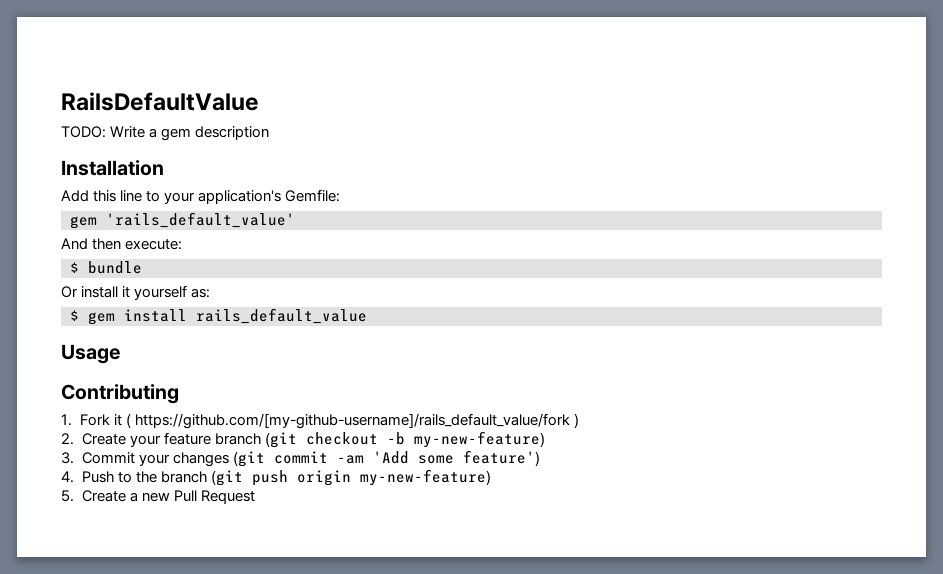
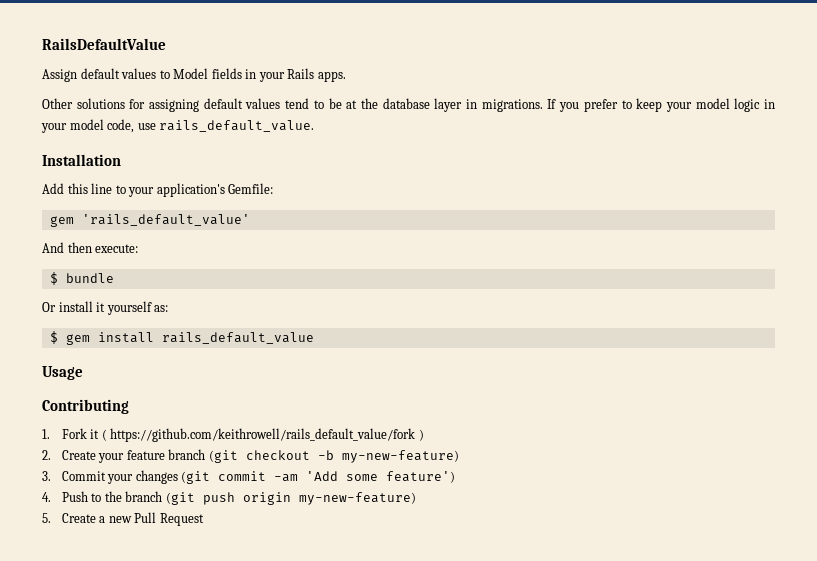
[61,126,270,141] TODO: Write a gem description -> [42,68,346,82] [42,98,775,112] [41,119,315,133] Assign default values to Model fields in your Rails apps. // Other solutions for assigning default values tend to be at the database layer in migrations. If you prefer to keep your model logic in your model code, use rails_default_value.
[134,413,570,429] https://github.com/[my-github-username]/rails_default_value/fork -> [110,428,416,442] https://github.com/keithrowell/rails_default_value/fork

